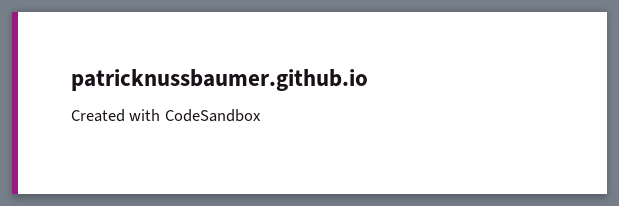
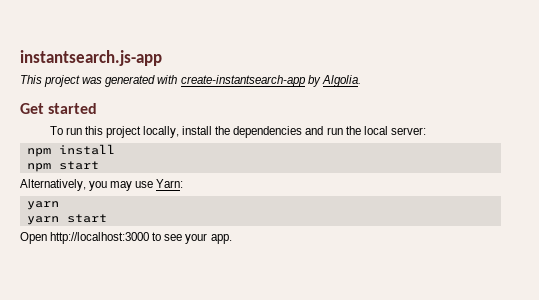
[71,69,368,91] [71,109,261,122] patricknussbaumer.github.io // Created with CodeSandbox -> [20,50,162,66] [20,75,361,87] [20,103,98,114] [49,126,426,138] [26,144,115,157] [26,161,99,172] [20,179,184,191] [26,201,59,210] [26,214,107,225] [20,232,232,244] instantsearch.js-app // This project was generated with create-instantsearch-app by Algolia. // Get started // To run this project locally, install the dependencies and run the local server: // npm install // npm start // Alternatively, you may use Yarn: // yarn // yarn start // Open http://localhost:3000 to see your app.

